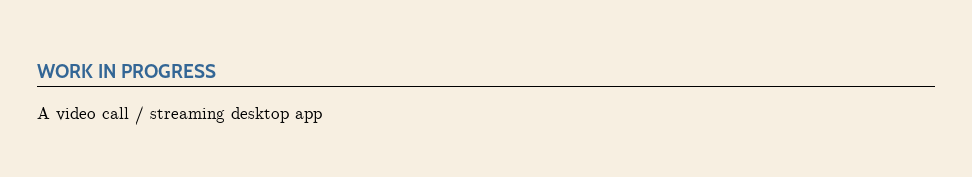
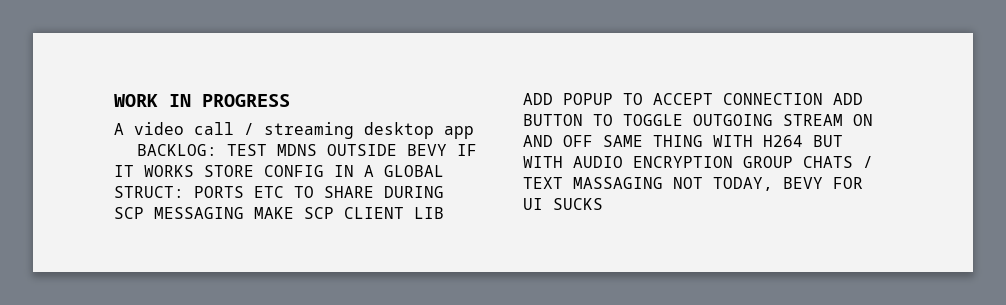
(322, 117) none -> [136,144,477,156] [114,165,444,177] [114,186,444,198] [114,207,444,219] [523,93,863,105] [523,114,873,126] [523,135,843,147] [523,156,873,168] [523,177,863,191] [523,198,603,210] // BACKLOG: TEST MDNS OUTSIDE BEVY IF IT WORKS STORE CONFIG IN A GLOBAL STRUCT: PORTS ETC TO SHARE DURING SCP MESSAGING MAKE SCP CLIENT LIB ADD POPUP TO ACCEPT CONNECTION ADD BUTTON TO TOGGLE OUTGOING STREAM ON AND OFF SAME THING WITH H264 BUT WITH AUDIO ENCRYPTION GROUP CHATS / TEXT MASSAGING NOT TODAY, BEVY FOR UI SUCKS

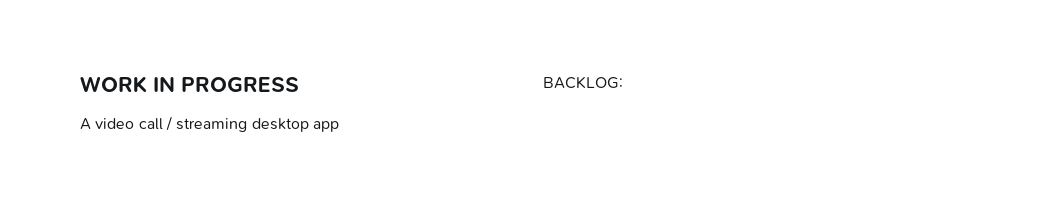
[226,144,477,156] [114,165,444,177] [114,186,444,198] [114,207,444,219] [523,93,863,105] [523,114,873,126] [523,135,843,147] [523,156,873,168] [523,177,863,191] [523,198,603,210] TEST MDNS OUTSIDE BEVY IF IT WORKS STORE CONFIG IN A GLOBAL STRUCT: PORTS ETC TO SHARE DURING SCP MESSAGING MAKE SCP CLIENT LIB ADD POPUP TO ACCEPT CONNECTION ADD BUTTON TO TOGGLE OUTGOING STREAM ON AND OFF SAME THING WITH H264 BUT WITH AUDIO ENCRYPTION GROUP CHATS / TEXT MASSAGING NOT TODAY, BEVY FOR UI SUCKS -> (623, 82) none

